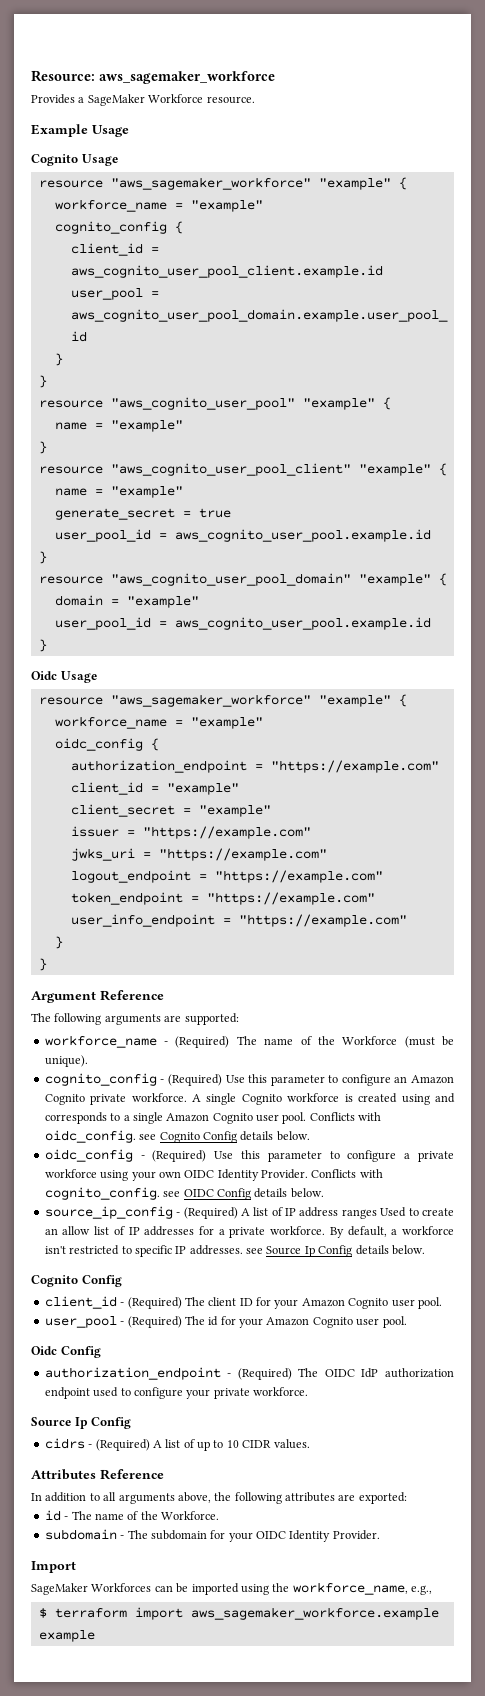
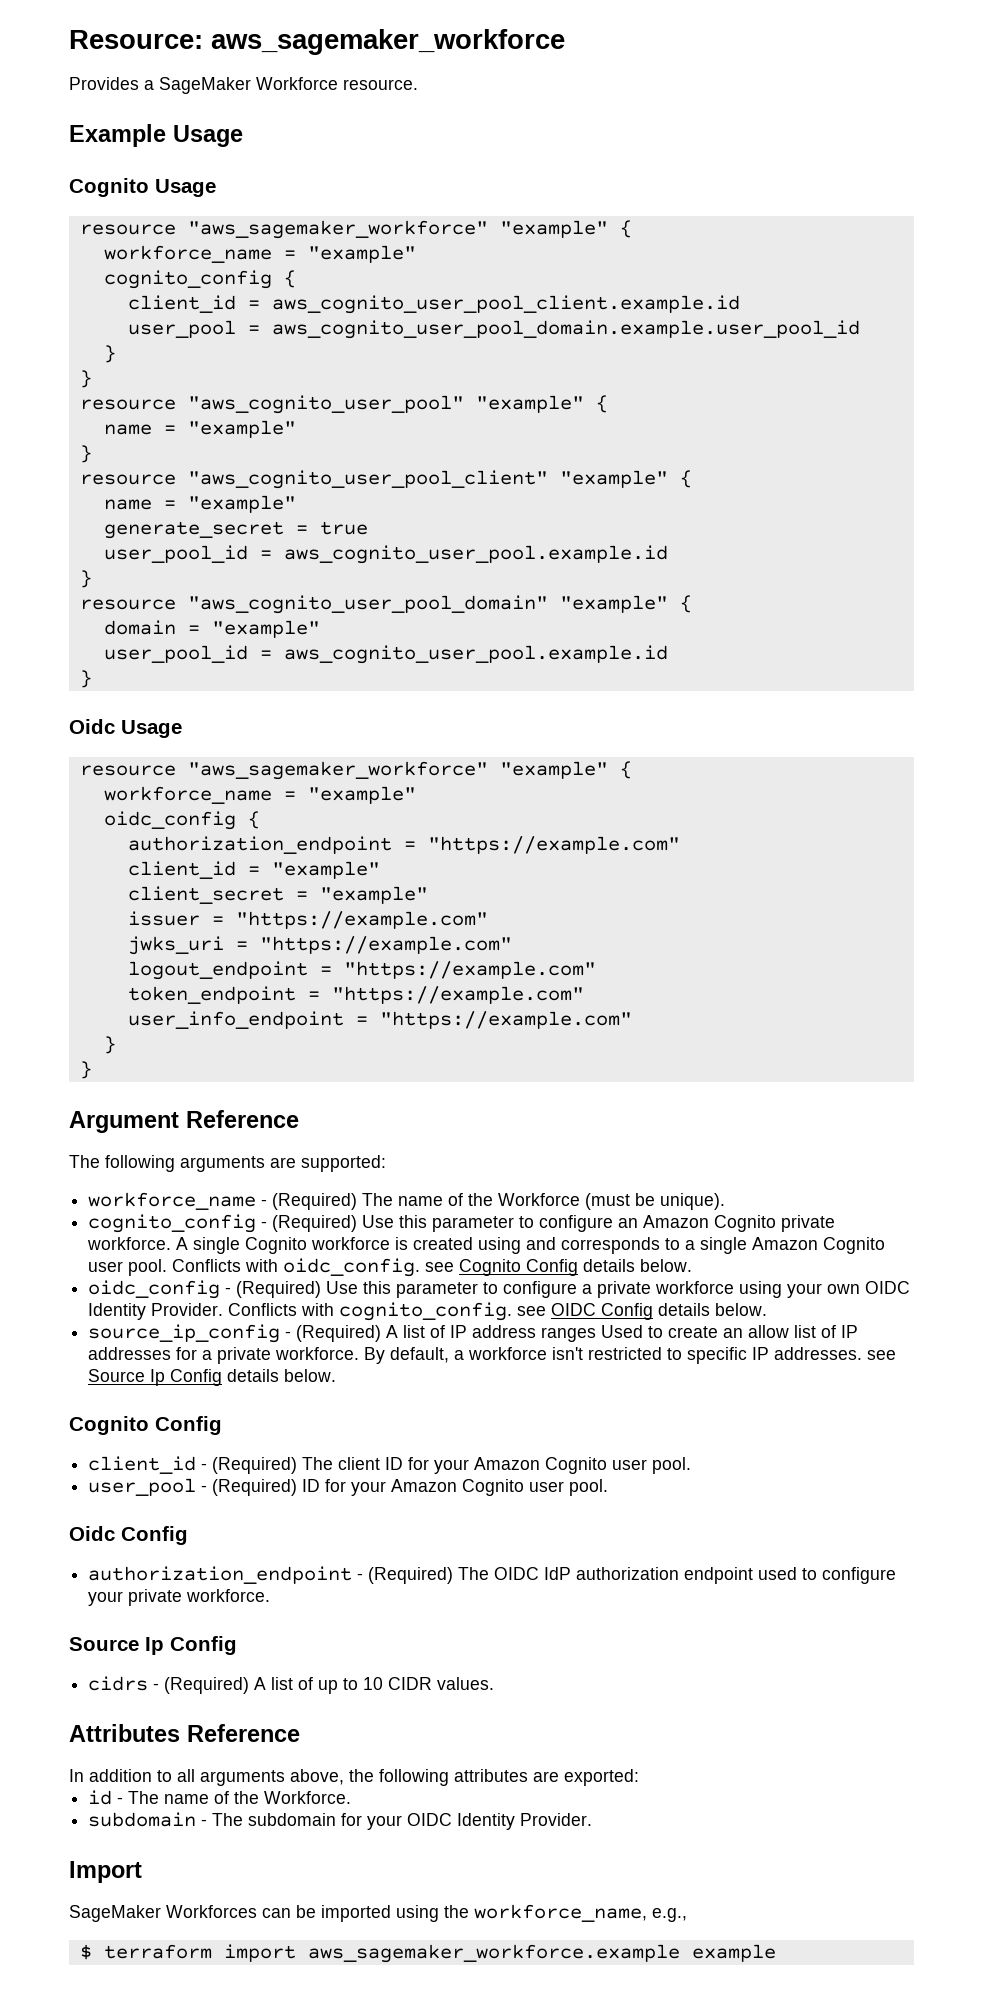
[184,1316,219,1326] The id -> [302,1479,321,1492] ID

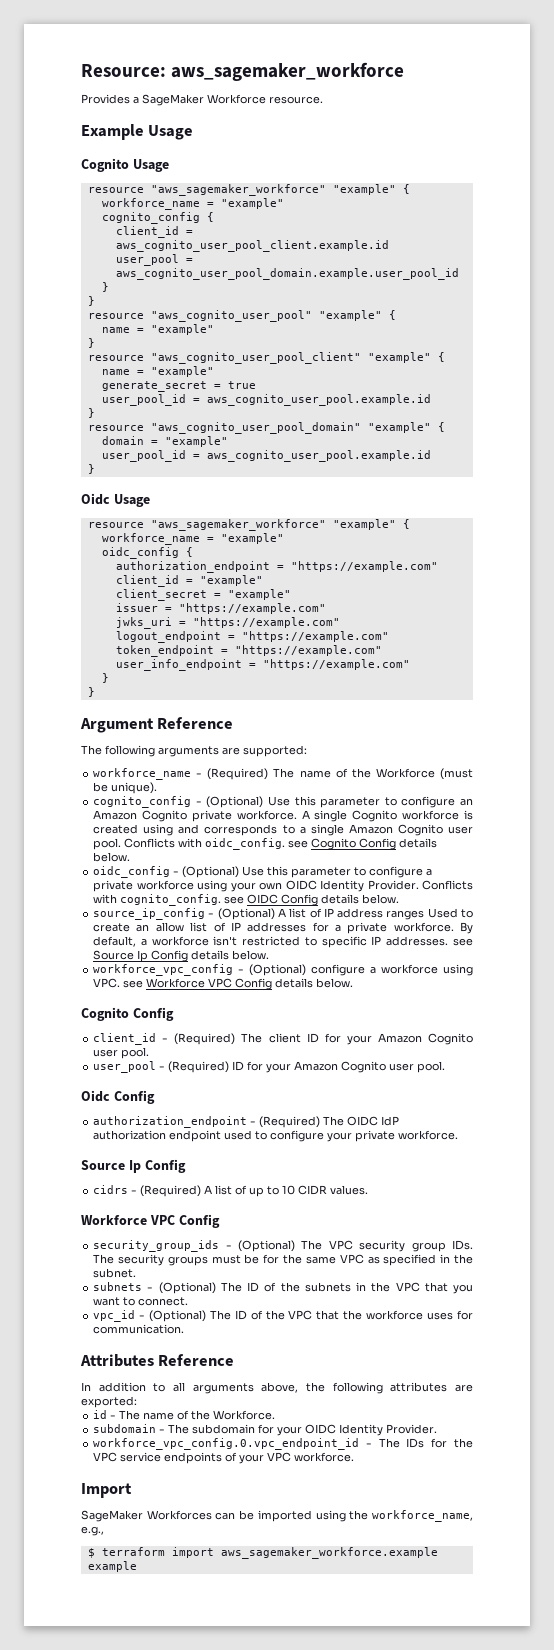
[272,1215,358,1232] (Required) -> [206,796,264,808] (Optional)
[236,1281,322,1298] (Required) -> [182,866,240,878] (Optional)
[296,1325,382,1342] (Required) -> [217,908,275,920] (Optional)
(337, 1375) none -> [93,964,473,976] [93,978,354,990] // workforce_vpc_config - (Optional) configure a workforce using VPC. see Workforce VPC Config details below.
(495, 1683) none -> [81,1214,220,1228] [93,1240,473,1252] [93,1254,473,1266] [93,1268,137,1278] [93,1282,474,1294] [93,1297,189,1306] [93,1310,473,1322] [93,1324,185,1334] // Workforce VPC Config // security_group_ids - (Optional) The VPC security group IDs. The security groups must be for the same VPC as specified in the subnet. // subnets - (Optional) The ID of the subnets in the VPC that you want to connect. // vpc_id - (Optional) The ID of the VPC that the workforce uses for communication.
(593, 1819) none -> [93,1438,473,1450] [93,1452,355,1464] // workforce_vpc_config.0.vpc_endpoint_id - The IDs for the VPC service endpoints of your VPC workforce.

